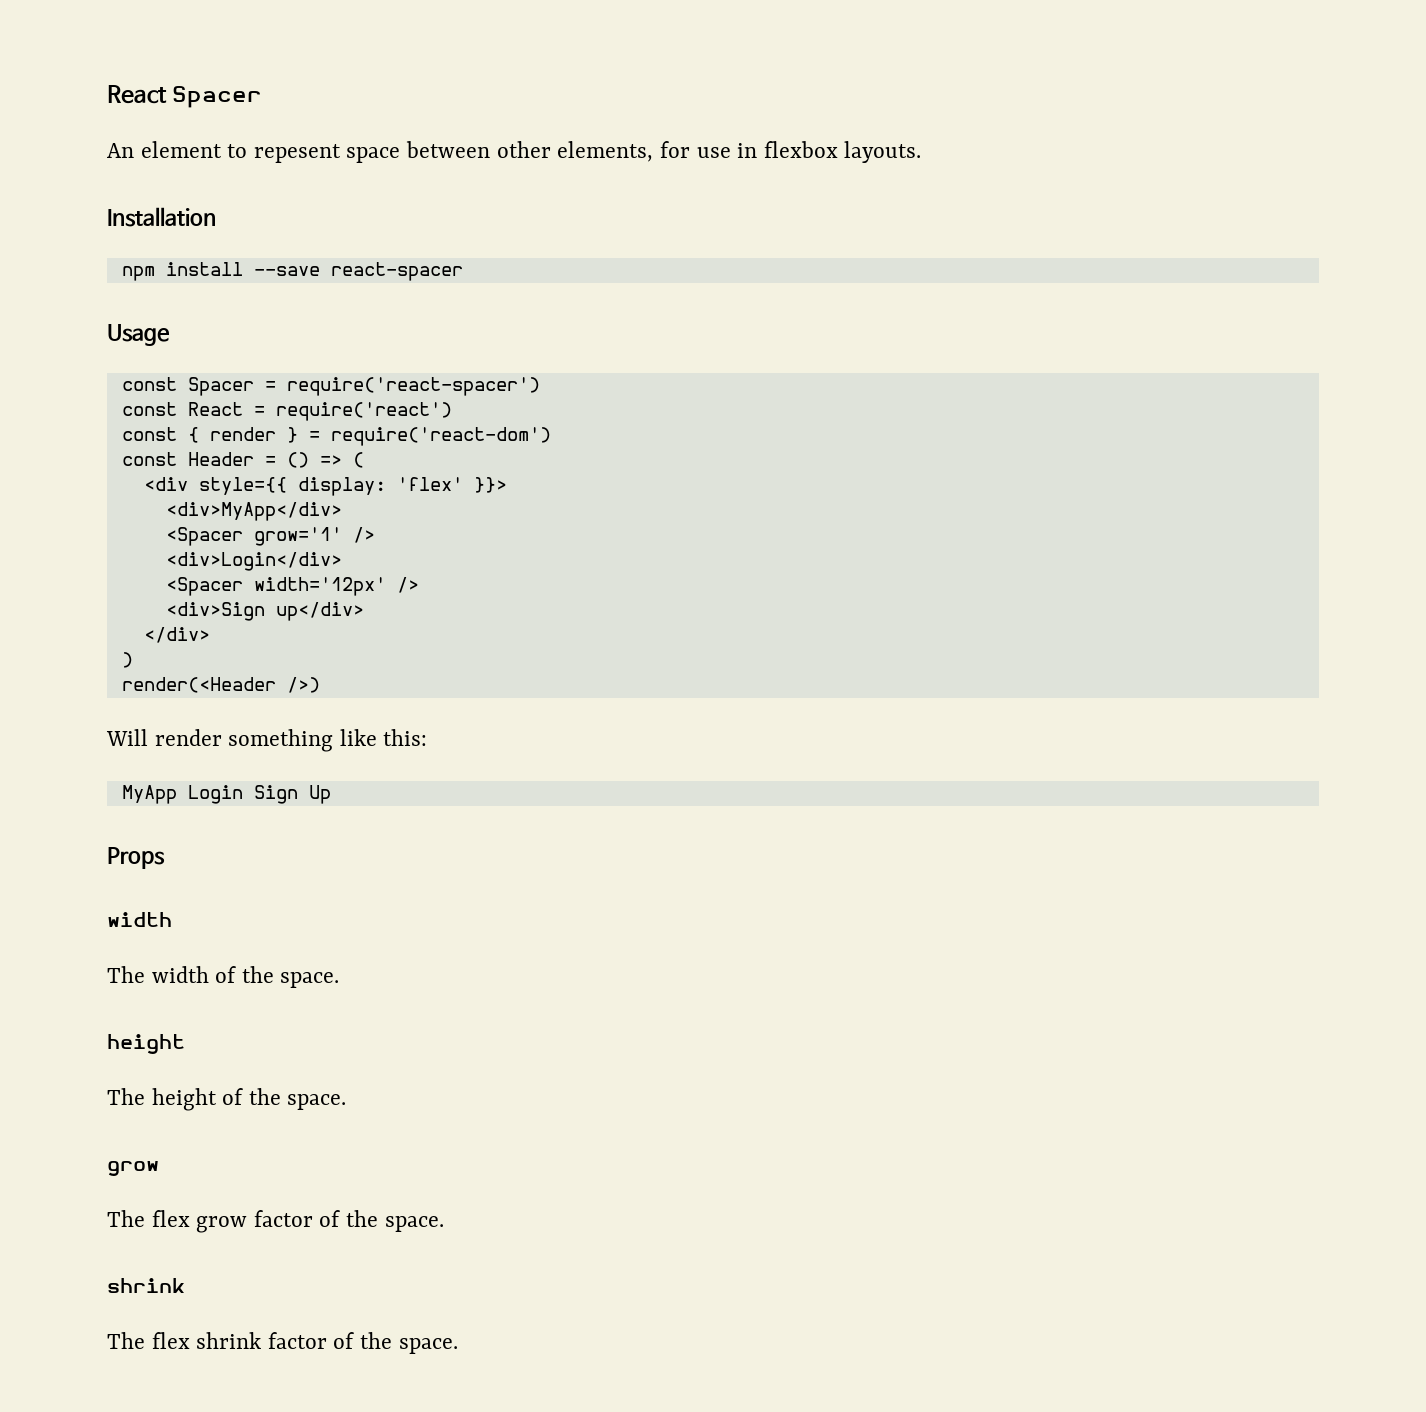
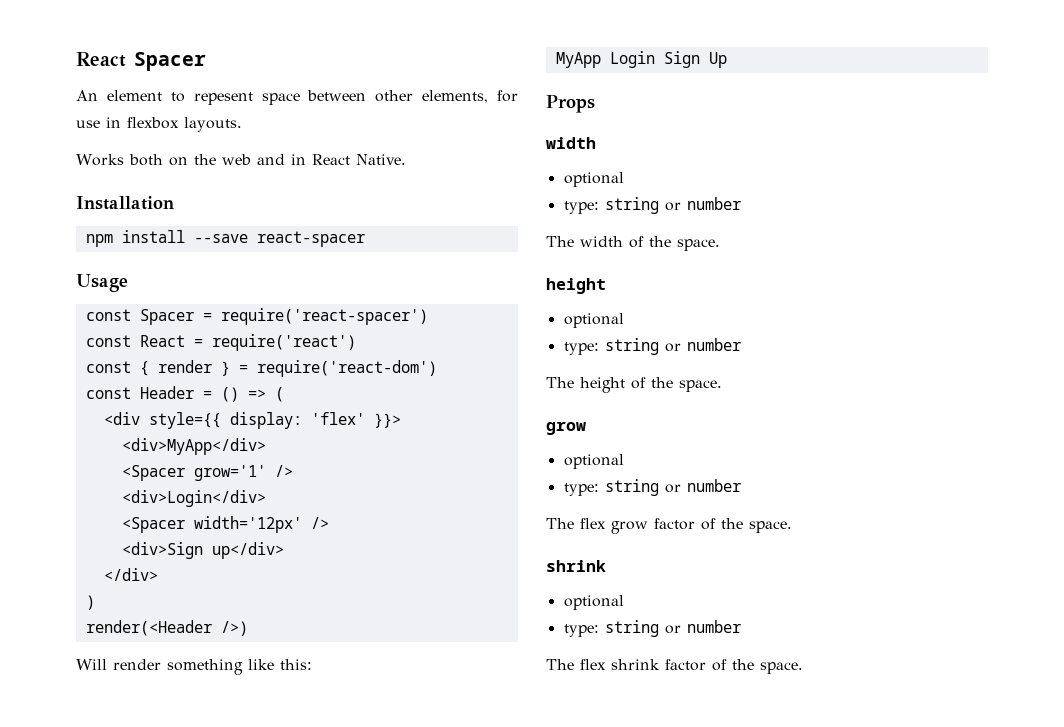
(922, 152) none -> [76,154,406,166] // Works both on the web and in React Native.
(172, 919) none -> [563,172,624,187] [563,197,741,214] // optional // type: string or number
(185, 1044) none -> [563,313,624,328] [563,338,741,355] // optional // type: string or number
(159, 1168) none -> [563,454,624,469] [563,479,741,496] // optional // type: string or number
(185, 1285) none -> [563,595,624,610] [563,620,741,637] // optional // type: string or number

